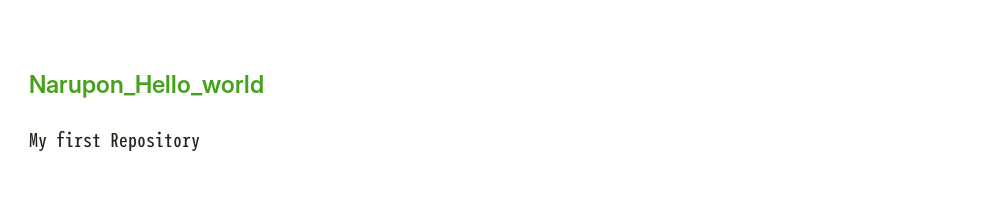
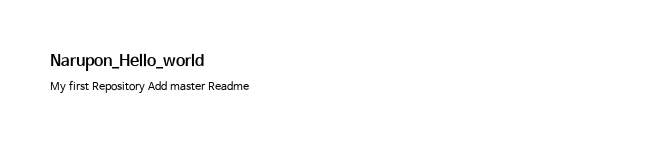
(200, 141) none -> [147,81,249,91] Add master Readme

